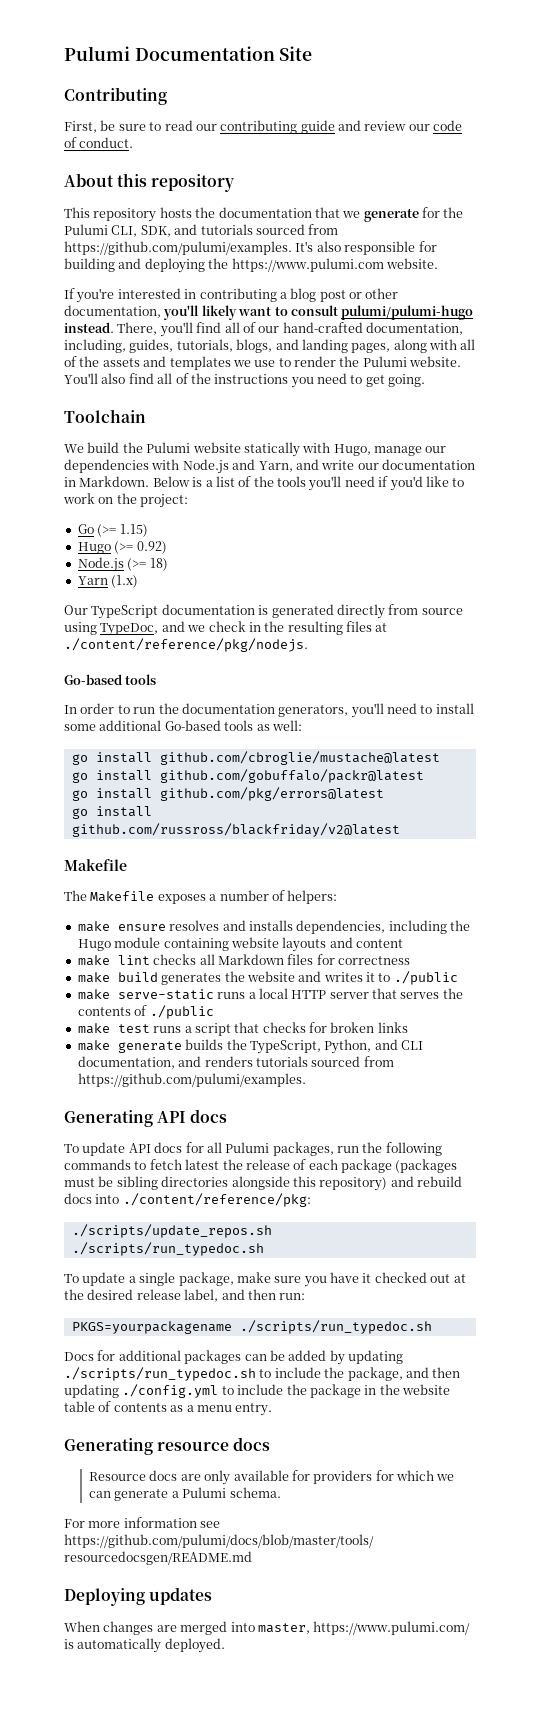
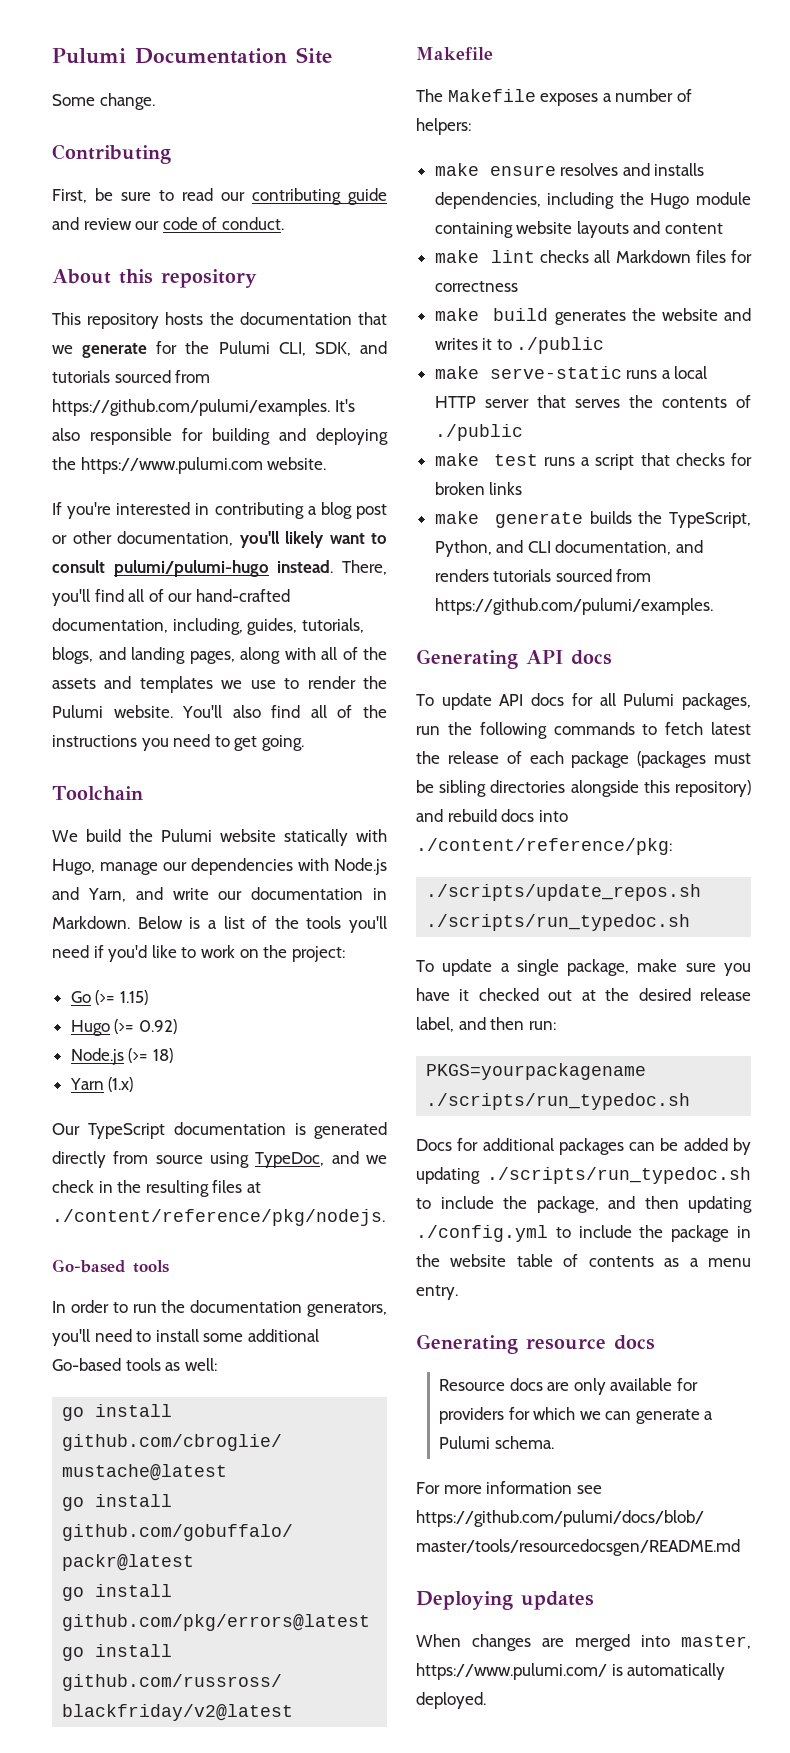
(313, 53) none -> [52,93,155,110] // Some change.

